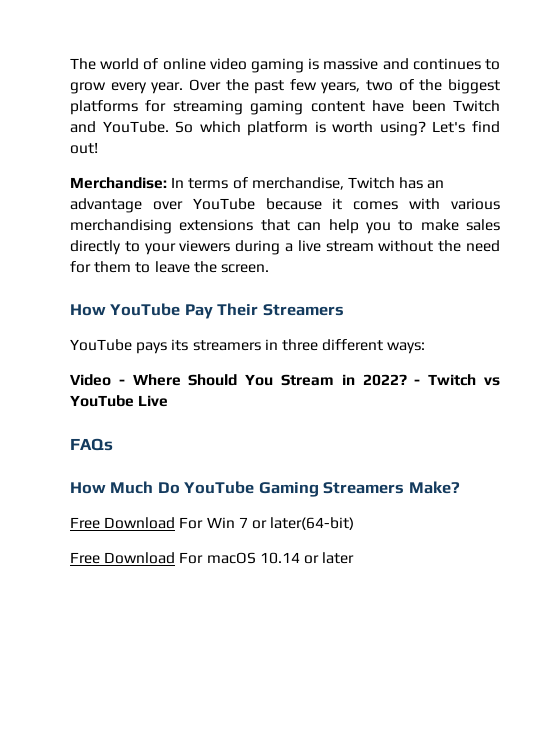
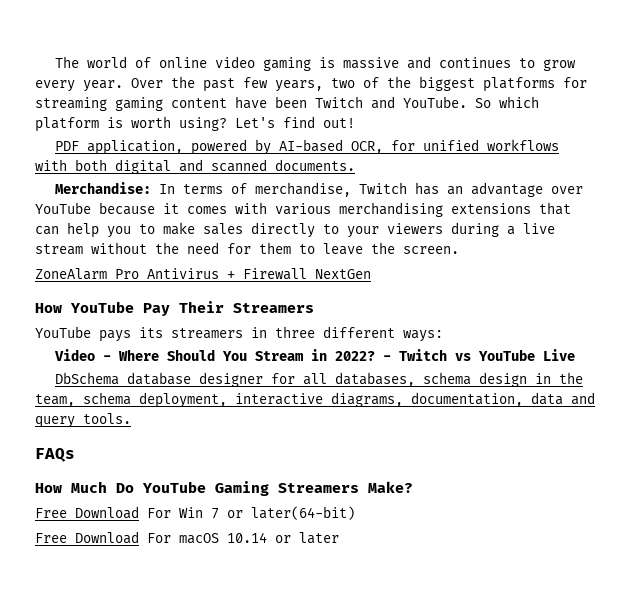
(98, 148) none -> [55,139,560,155] [35,159,355,174] // PDF application, powered by AI-based OCR, for unified workflows with both digital and scanned documents.
(269, 268) none -> [35,268,371,280] // ZoneAlarm Pro Antivirus + Firewall NextGen
(169, 401) none -> [55,372,584,387] [35,392,595,408] [35,413,131,428] // DbSchema database designer for all databases, schema design in the team, schema deployment, interactive diagrams, documentation, data and query tools.

